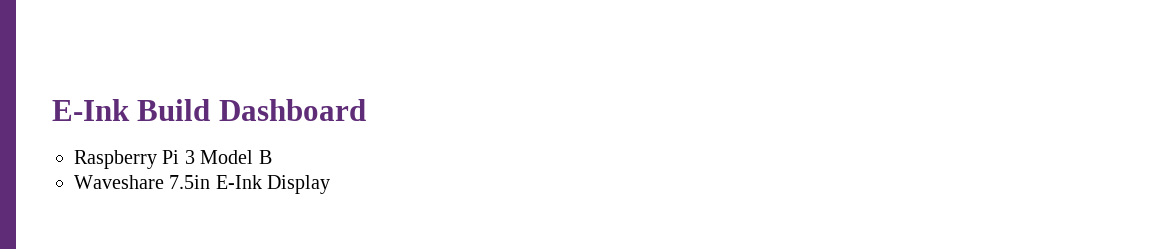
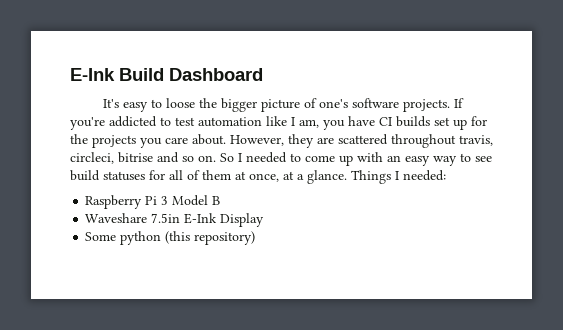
(366, 110) none -> [103,98,465,112] [70,116,487,130] [70,134,493,148] [70,152,492,166] [70,170,446,184] // It's easy to loose the bigger picture of one's software projects. If you're addicted to test automation like I am, you have CI builds set up for the projects you care about. However, they are scattered throughout travis, circleci, bitrise and so on. So I needed to come up with an easy way to see build statuses for all of them at once, at a glance. Things I needed:
(331, 184) none -> [85,231,256,245] // Some python (this repository)

